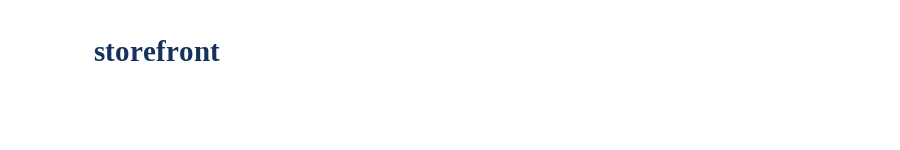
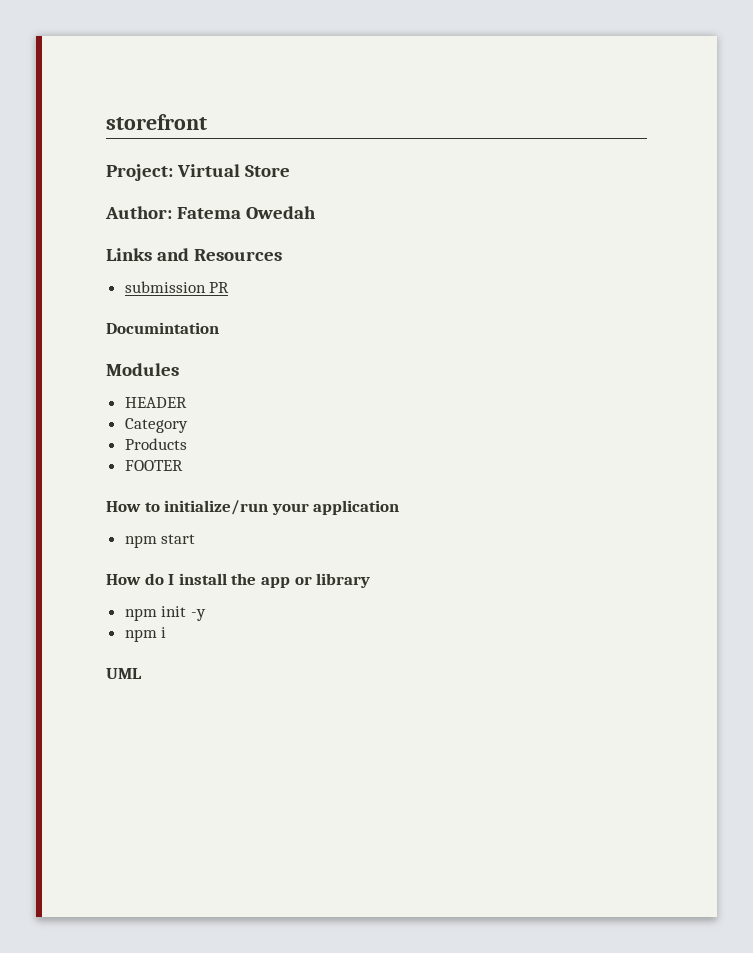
(220, 50) none -> [106,164,290,181] [105,206,316,219] [106,248,282,261] [124,281,230,293] [106,322,219,334] [106,363,179,376] [124,397,187,408] [124,418,188,433] [124,438,187,450] [124,460,183,471] [106,500,400,515] [124,534,196,548] [106,573,371,588] [124,606,206,621] [124,627,167,642] [106,668,142,679] // Project: Virtual Store // Author: Fatema Owedah // Links and Resources // submission PR // Documintation // Modules // HEADER // Category // Products // FOOTER // How to initialize/run your application // npm start // How do I install the app or library // npm init -y // npm i // UML

